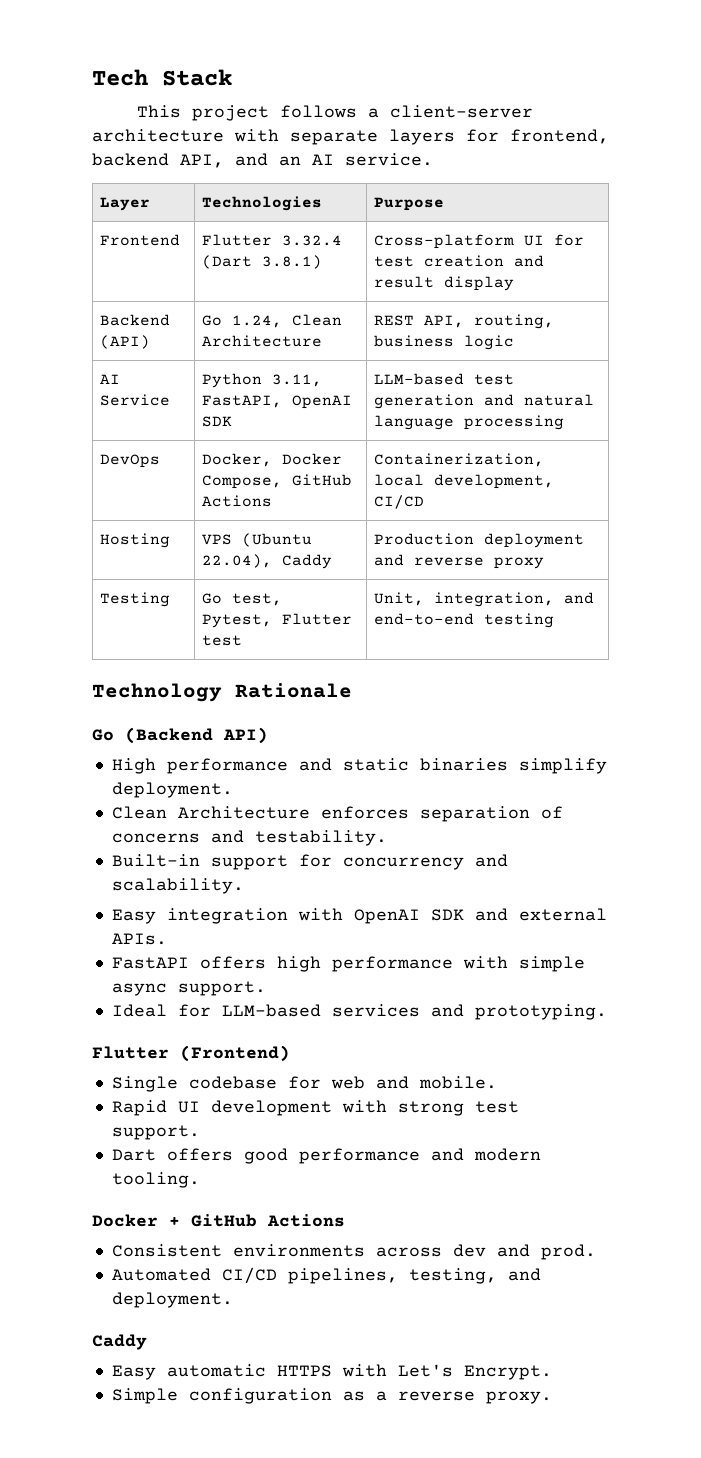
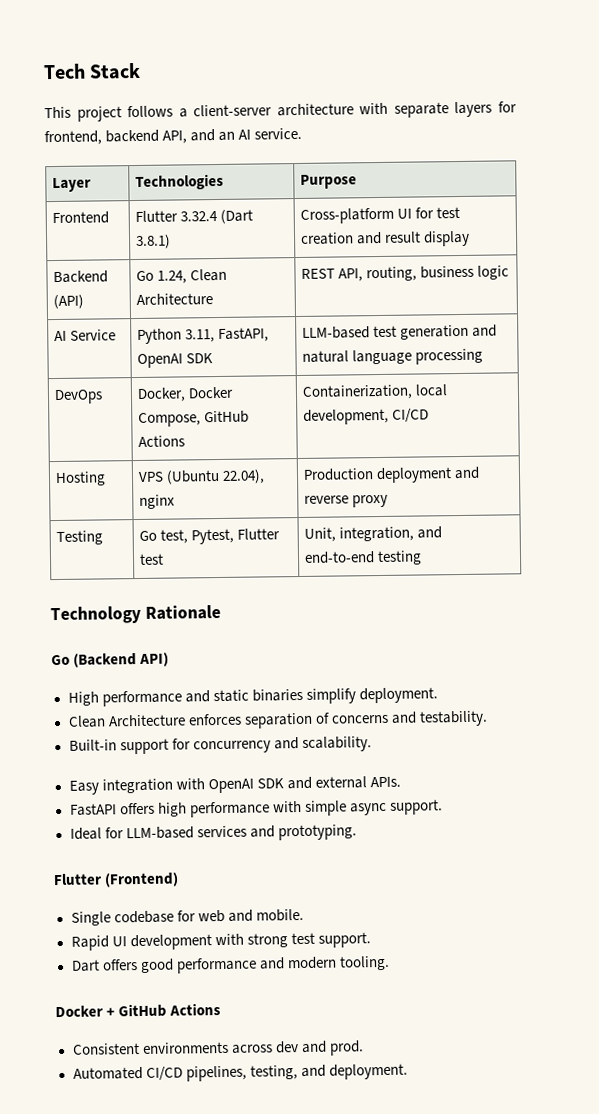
[281,554,332,569] Caddy -> [139,494,176,509] nginx
[92,1334,147,1350] [111,1364,552,1380] [111,1388,552,1404] // Caddy // Easy automatic HTTPS with Let's Encrypt. // Simple configuration as a reverse proxy. -> (408, 1071) none

